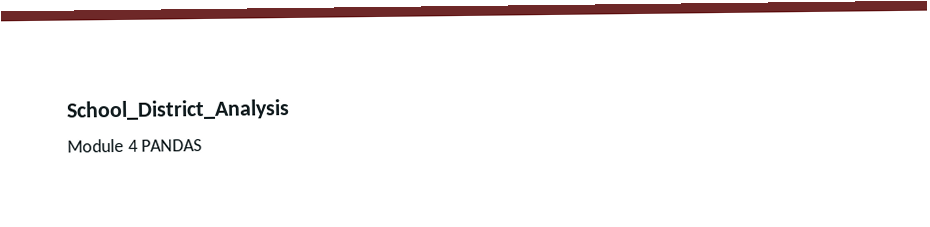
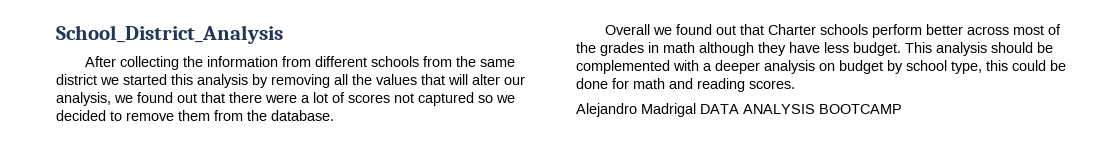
[67,138,203,153] Module 4 PANDAS -> [84,56,515,70] [56,74,525,88] [56,92,515,106] [56,110,334,121] [604,24,1061,38] [576,42,1053,56] [576,60,1066,74] [576,78,795,92] [576,103,902,117] After collecting the information from different schools from the same district we started this analysis by removing all the values that will alter our analysis, we found out that there were a lot of scores not captured so we decided to remove them from the database. // Overall we found out that Charter schools perform better across most of the grades in math although they have less budget. This analysis should be complemented with a deeper analysis on budget by school type, this could be done for math and reading scores. // Alejandro Madrigal DATA ANALYSIS BOOTCAMP

